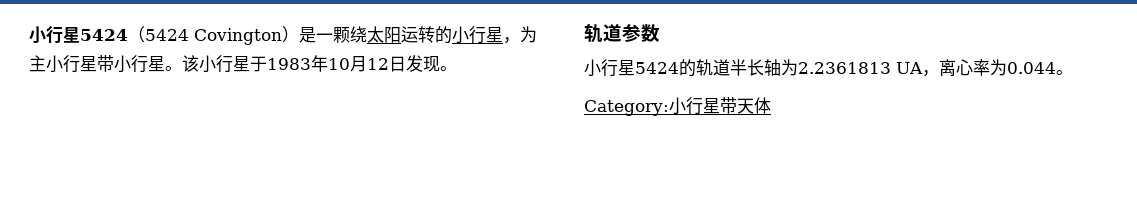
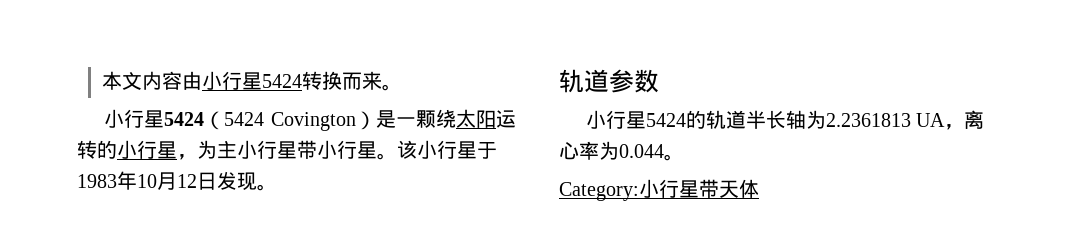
(29, 35) none -> [101,71,402,91] 本文内容由小行星5424转换而来。 //

